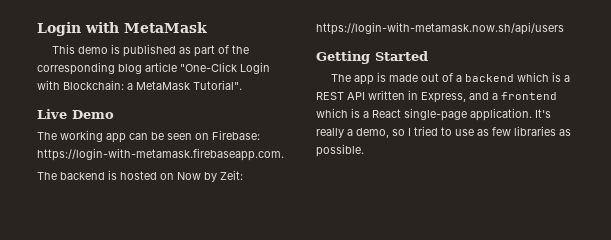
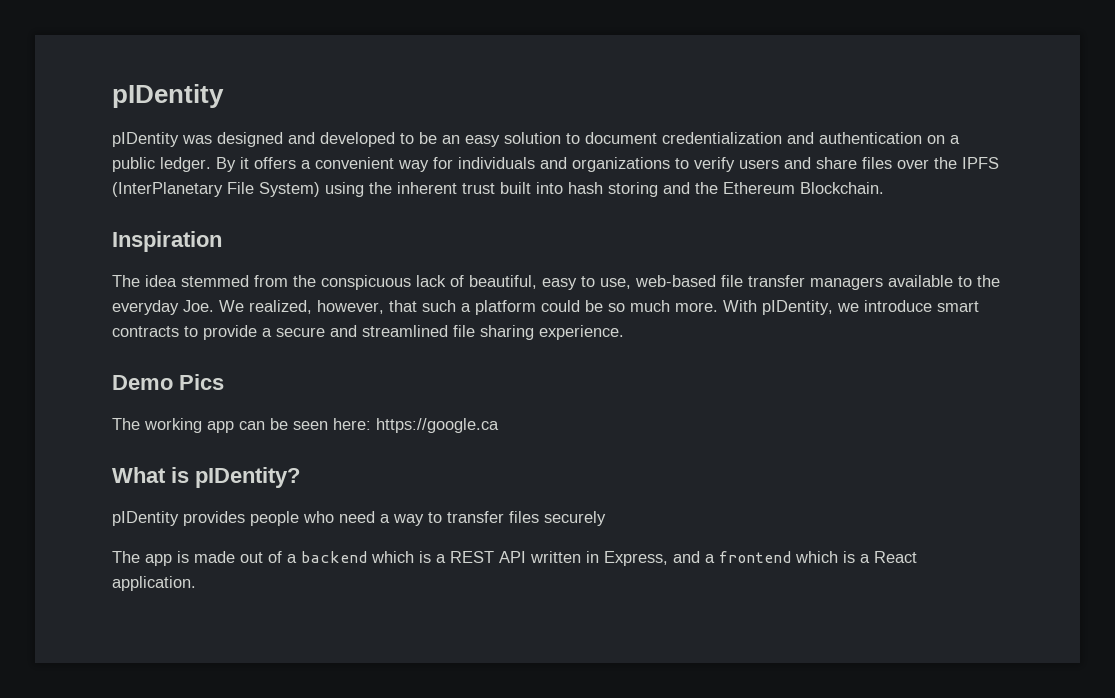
[37,22,207,36] [51,44,249,57] [37,62,270,75] [37,80,242,90] [37,109,67,119] Login with MetaMask // This demo is published as part of the corresponding blog article "One-Click Login with Blockchain: a MetaMask Tutorial". // Live -> [112,84,224,108] [112,132,960,147] [112,157,999,172] [112,182,884,197] [112,231,222,252] [112,275,1000,290] [112,300,979,315] [112,325,624,340] pIDentity // pIDentity was designed and developed to be an easy solution to document credentialization and authentication on a public ledger. By it offers a convenient way for individuals and organizations to verify users and share files over the IPFS (InterPlanetary File System) using the inherent trust built into hash storing and the Ethereum Blockchain. // Inspiration // The idea stemmed from the conspicuous lack of beautiful, easy to use, web-based file transfer managers available to the everyday Joe. We realized, however, that such a platform could be so much more. With pIDentity, we introduce smart contracts to provide a secure and streamlined file sharing experience. //
(114, 114) none -> [179,374,224,390] Pics
[195,130,260,140] [37,148,284,161] [37,170,243,182] [316,22,564,35] [316,51,428,64] on Firebase: https://login-with-metamask.firebaseapp.com. // The backend is hosted on Now by Zeit: https://login-with-metamask.now.sh/api/users // Getting Started -> [333,418,499,433] [112,467,300,488] [112,511,606,526] here: https://google.ca // What is pIDentity? // pIDentity provides people who need a way to transfer files securely
[404,108,551,121] [316,126,571,138] [316,144,364,157] single-page application. It's really a demo, so I tried to use as few libraries as possible. -> [112,576,196,591] application.

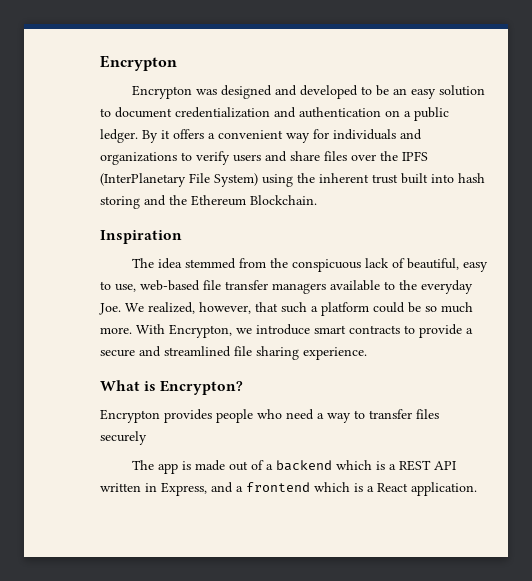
[112,84,224,108] [112,132,179,147] pIDentity // pIDentity -> [100,55,177,71] [132,85,193,99] Encrypton // Encrypton
[762,300,833,315] pIDentity, -> [169,324,232,338] Encrypton,
[112,374,224,390] [112,418,499,433] // Demo Pics // The working app can be seen here: https://google.ca -> (367, 353) none
[195,467,300,488] [112,511,179,526] pIDentity? // pIDentity -> [160,380,244,395] [100,409,160,423] Encrypton? // Encrypton

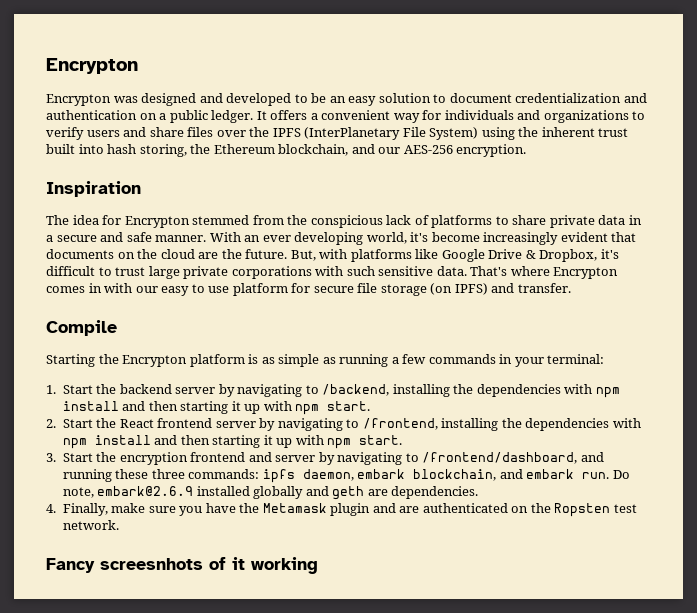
[142,130,170,143] By it -> [256,111,267,120] It
[100,195,317,209] storing and the Ethereum Blockchain. -> [139,144,527,157] storing, the Ethereum blockchain, and our AES-256 encryption.
(183, 263) none -> [102,215,190,228] for Encrypton
[292,259,362,272] conspicuous -> [310,215,383,228] conspicious
[407,258,489,272] [100,280,473,294] [99,302,473,316] [100,324,473,338] [100,346,367,360] [100,380,244,395] [100,409,439,423] [100,431,147,445] [132,460,457,474] [100,482,477,496] beautiful, easy to use, web-based file transfer managers available to the everyday Joe. We realized, however, that such a platform could be so much more. With Encrypton, we introduce smart contracts to provide a secure and streamlined file sharing experience. // What is Encrypton? // Encrypton provides people who need a way to transfer files securely // The app is made out of a backend which is a REST API written in Express, and a frontend which is a React application. -> [431,215,642,228] [46,232,637,245] [46,249,619,262] [46,266,619,279] [46,283,571,296] [46,320,117,336] [46,354,605,367] [46,384,620,398] [62,401,371,415] [46,418,641,431] [62,435,403,449] [46,452,604,465] [62,469,630,483] [62,486,479,500] [46,503,637,517] [62,520,119,530] [46,557,318,574] platforms to share private data in a secure and safe manner. With an ever developing world, it's become increasingly evident that documents on the cloud are the future. But, with platforms like Google Drive & Dropbox, it's difficult to trust large private corporations with such sensitive data. That's where Encrypton comes in with our easy to use platform for secure file storage (on IPFS) and transfer. // Compile // Starting the Encrypton platform is as simple as running a few commands in your terminal: // 1. Start the backend server by navigating to /backend, installing the dependencies with npm install and then starting it up with npm start. // 2. Start the React frontend server by navigating to /frontend, installing the dependencies with npm install and then starting it up with npm start. // 3. Start the encryption frontend and server by navigating to /frontend/dashboard, and running these three commands: ipfs daemon, embark blockchain, and embark run. Do note, embark@2.6.9 installed globally and geth are dependencies. // 4. Finally, make sure you have the Metamask plugin and are authenticated on the Ropsten test network. // Fancy screesnhots of it working

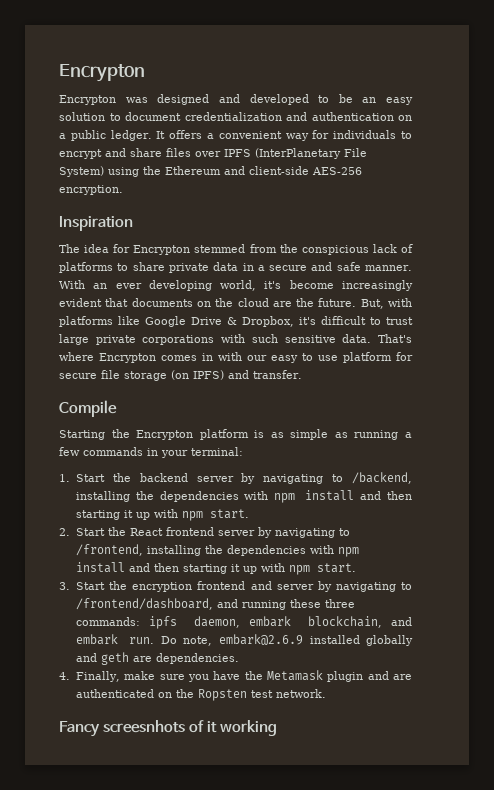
[517,110,646,123] [46,127,120,140] and organizations to verify users -> [400,131,412,139] [59,149,102,159] to encrypt
[249,127,270,137] the -> (221, 154) none
[541,127,629,137] [46,144,401,157] inherent trust built into hash storing, the Ethereum blockchain, and our -> [165,166,309,175] Ethereum and client-side

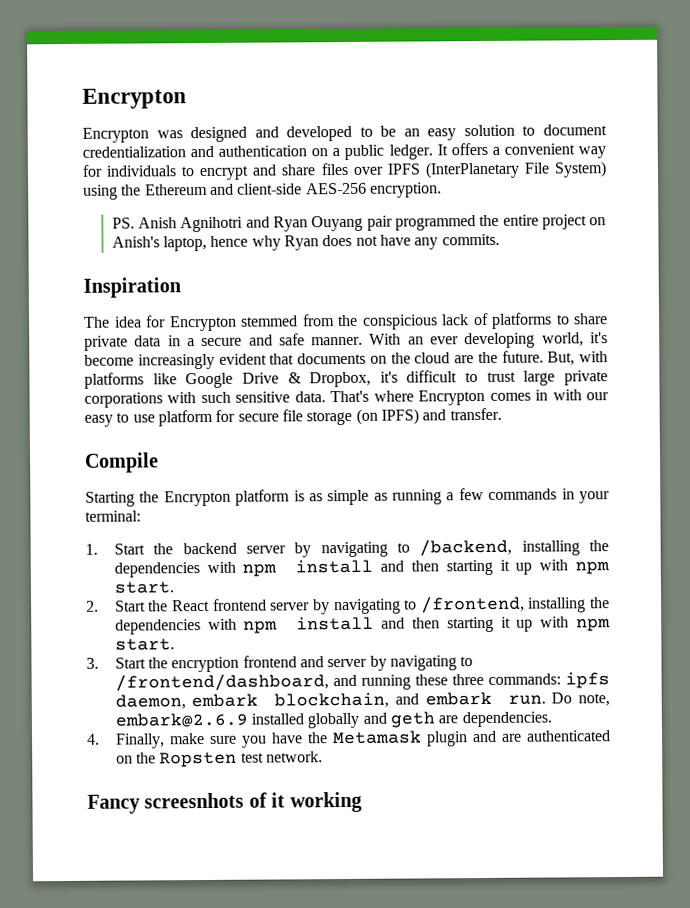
(123, 190) none -> [111,214,607,233] [111,233,500,252] // PS. Anish Agnihotri and Ryan Ouyang pair programmed the entire project on Anish's laptop, hence why Ryan does not have any commits.

